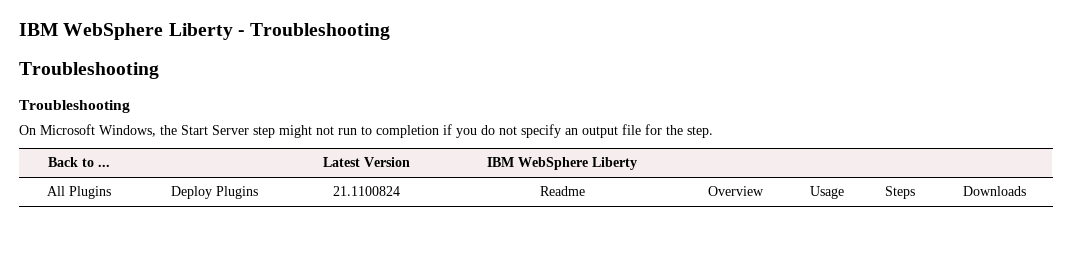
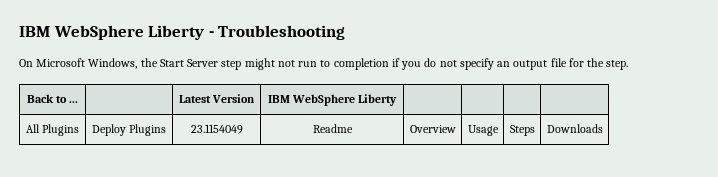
[19,62,159,79] [19,100,130,113] // Troubleshooting // Troubleshooting -> (346, 32) none
[332,186,400,196] 21.1100824 -> [190,124,243,134] 23.1154049

